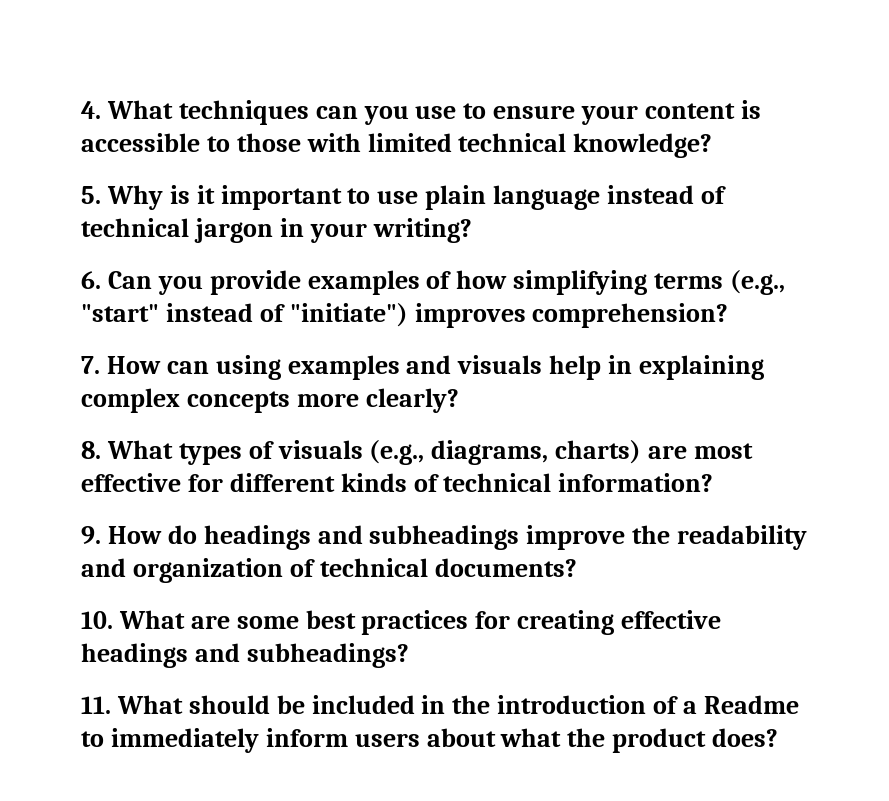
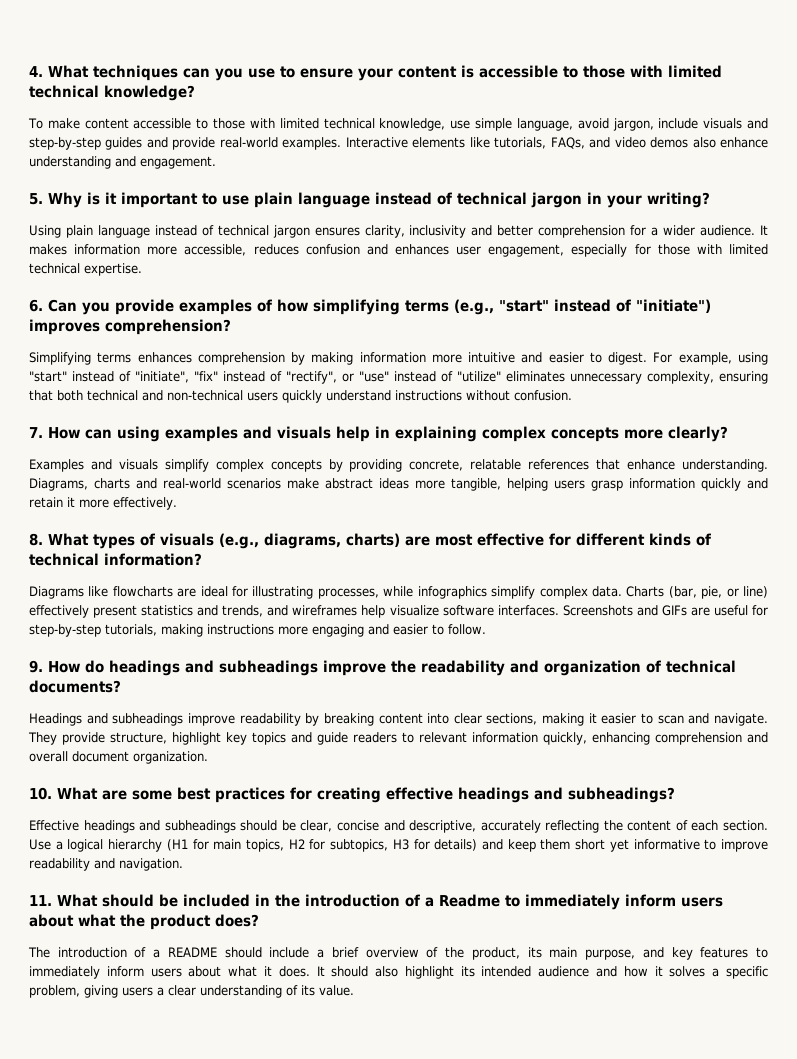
(713, 145) none -> [28,118,768,131] [29,137,769,150] [29,156,216,169] // To make content accessible to those with limited technical knowledge, use simple language, avoid jargon, include visuals and step-by-step guides and provide real-world examples. Interactive elements like tutorials, FAQs, and video demos also enhance understanding and engagement.
(472, 230) none -> [29,225,769,238] [29,244,768,257] [29,263,142,276] // Using plain language instead of technical jargon ensures clarity, inclusivity and better comprehension for a wider audience. It makes information more accessible, reduces confusion and enhances user engagement, especially for those with limited technical expertise.
(729, 315) none -> [29,352,768,365] [29,371,768,384] [29,390,572,403] // Simplifying terms enhances comprehension by making information more intuitive and easier to digest. For example, using "start" instead of "initiate", "fix" instead of "rectify", or "use" instead of "utilize" eliminates unnecessary complexity, ensuring that both technical and non-technical users quickly understand instructions without confusion.
(459, 400) none -> [29,459,768,472] [29,478,768,491] [29,497,177,510] // Examples and visuals simplify complex concepts by providing concrete, relatable references that enhance understanding. Diagrams, charts and real-world scenarios make abstract ideas more tangible, helping users grasp information quickly and retain it more effectively.
(714, 482) none -> [29,586,768,599] [29,605,768,618] [29,624,486,637] // Diagrams like flowcharts are ideal for illustrating processes, while infographics simplify complex data. Charts (bar, pie, or line) effectively present statistics and trends, and wireframes help visualize software interfaces. Screenshots and GIFs are useful for step-by-step tutorials, making instructions more engaging and easier to follow.
(577, 567) none -> [29,713,768,726] [28,732,768,745] [29,751,208,764] // Headings and subheadings improve readability by breaking content into clear sections, making it easier to scan and navigate. They provide structure, highlight key topics and guide readers to relevant information quickly, enhancing comprehension and overall document organization.
(409, 655) none -> [29,820,768,833] [29,839,768,852] [29,858,183,871] // Effective headings and subheadings should be clear, concise and descriptive, accurately reflecting the content of each section. Use a logical hierarchy (H1 for main topics, H2 for subtopics, H3 for details) and keep them short yet informative to improve readability and navigation.
(779, 737) none -> [28,947,768,960] [29,966,768,979] [29,985,354,998] // The introduction of a README should include a brief overview of the product, its main purpose, and key features to immediately inform users about what it does. It should also highlight its intended audience and how it solves a specific problem, giving users a clear understanding of its value.

